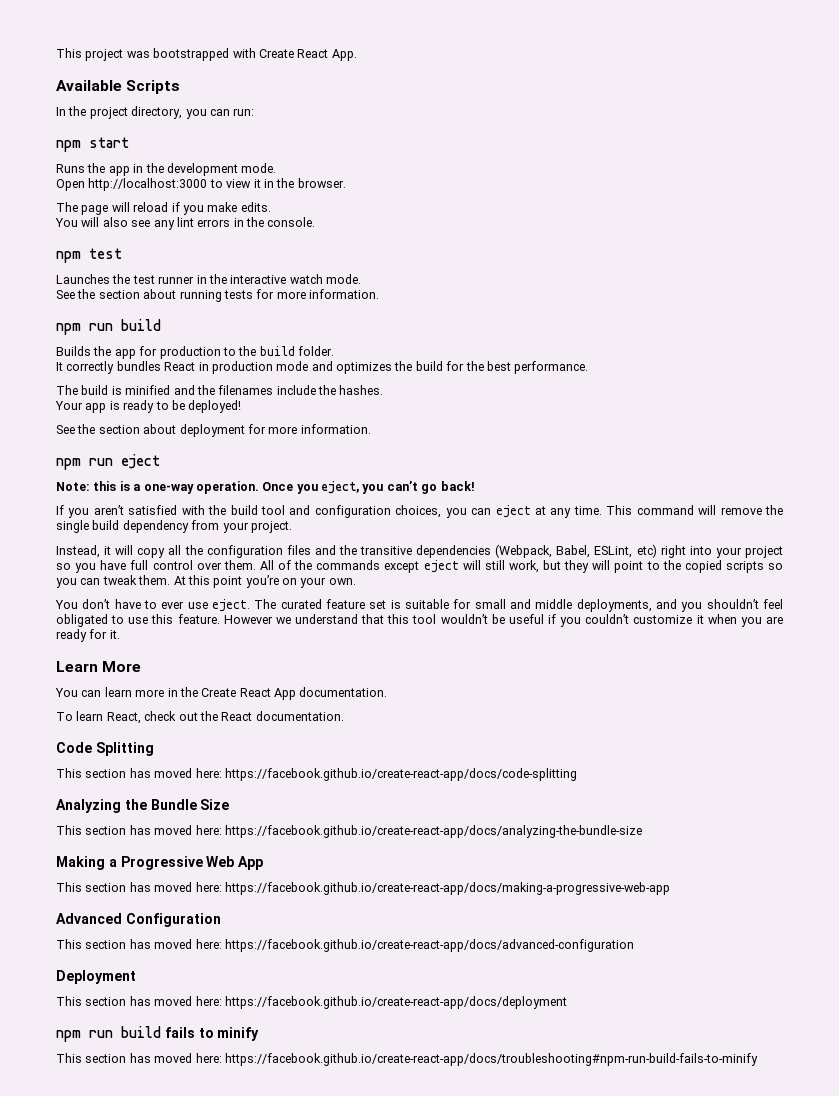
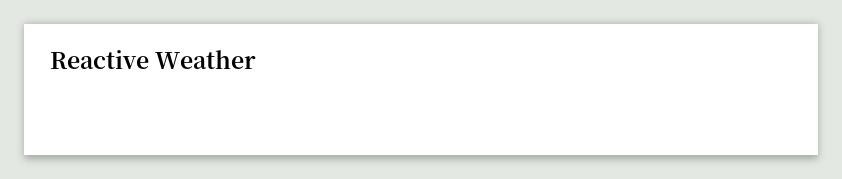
[56,48,357,61] [56,80,181,94] [56,106,255,119] [56,137,129,152] [56,163,277,176] [56,178,346,191] [56,202,271,215] [55,217,316,230] [56,248,122,263] [56,274,361,284] [56,289,379,302] [56,319,161,335] [56,346,334,359] [56,361,589,374] [56,385,384,395] [55,400,242,413] [56,424,371,437] [56,454,160,470] [56,481,475,494] [56,505,784,518] [56,520,292,533] [56,544,783,558] [56,560,783,573] [56,575,356,588] [55,599,784,612] [56,614,783,627] [56,629,120,642] [56,661,142,672] [55,687,388,700] [56,711,344,724] [56,742,154,756] [56,768,577,781] [56,799,230,813] [56,825,642,838] [56,856,264,870] [56,882,670,895] [56,913,221,927] [56,939,634,952] [56,970,136,984] [56,996,567,1009] [56,1026,260,1042] [56,1053,758,1066] This project was bootstrapped with Create React App. // Available Scripts // In the project directory, you can run: // npm start // Runs the app in the development mode. // Open http://localhost:3000 to view it in the browser. // The page will reload if you make edits. // You will also see any lint errors in the console. // npm test // Launches the test runner in the interactive watch mode. // See the section about running tests for more information. // npm run build // Builds the app for production to the build folder. // It correctly bundles React in production mode and optimizes the build for the best performance. // The build is minified and the filenames include the hashes. // Your app is ready to be deployed! // See the section about deployment for more information. // npm run eject // Note: this is a one-way operation. Once you eject, you can’t go back! // If you aren’t satisfied with the build tool and configuration choices, you can eject at any time. This command will remove the single build dependency from your project. // Instead, it will copy all the configuration files and the transitive dependencies (Webpack, Babel, ESLint, etc) right into your project so you have full control over them. All of the commands except eject will still work, but they will point to the copied scripts so you can tweak them. At this point you’re on your own. // You don’t have to ever use eject. The curated feature set is suitable for small and middle deployments, and you shouldn’t feel obligated to use this feature. However we understand that this tool wouldn’t be useful if you couldn’t customize it when you are ready for it. // Learn More // You can learn more in the Create React App documentation. // To learn React, check out the React documentation. // Code Splitting // This section has moved here: https://facebook.github.io/create-react-app/docs/code-splitting // Analyzing the Bundle Size // This section has moved here: https://facebook.github.io/create-react-app/docs/analyzing-the-bundle-size // Making a Progressive Web App // This section has moved here: https://facebook.github.io/create-react-app/docs/making-a-progressive-web-app // Advanced Configuration // This section has moved here: https://facebook.github.io/create-react-app/docs/advanced-configuration // Deployment // This section has moved here: https://facebook.github.io/create-react-app/docs/deployment // npm run build fails to minify // This section has moved here: https://facebook.github.io/create-react-app/docs/troubleshooting#npm-run-build-fails-to-minify -> [50,50,257,69] Reactive Weather

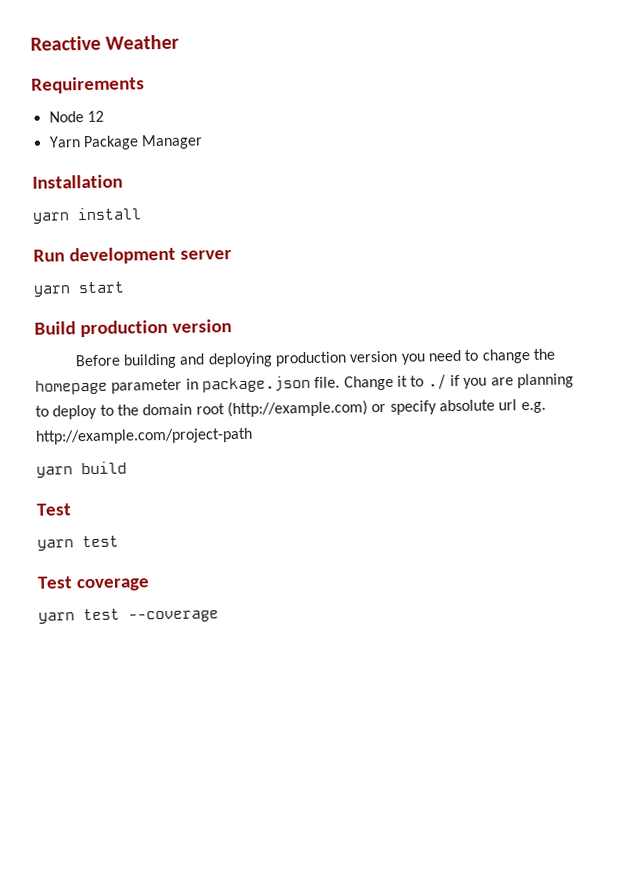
(257, 59) none -> [31,76,145,94] [48,110,104,123] [48,134,204,151] [32,174,123,189] [32,207,142,224] [33,246,232,265] [33,281,125,297] [34,319,232,338] [74,348,556,369] [35,373,574,395] [35,399,546,420] [35,427,253,445] [36,461,127,478] [36,503,72,516] [37,535,119,551] [37,576,150,592] [38,608,219,624] // Requirements // Node 12 // Yarn Package Manager // Installation // yarn install // Run development server // yarn start // Build production version // Before building and deploying production version you need to change the homepage parameter in package.json file. Change it to ./ if you are planning to deploy to the domain root (http://example.com) or specify absolute url e.g. http://example.com/project-path // yarn build // Test // yarn test // Test coverage // yarn test --coverage

